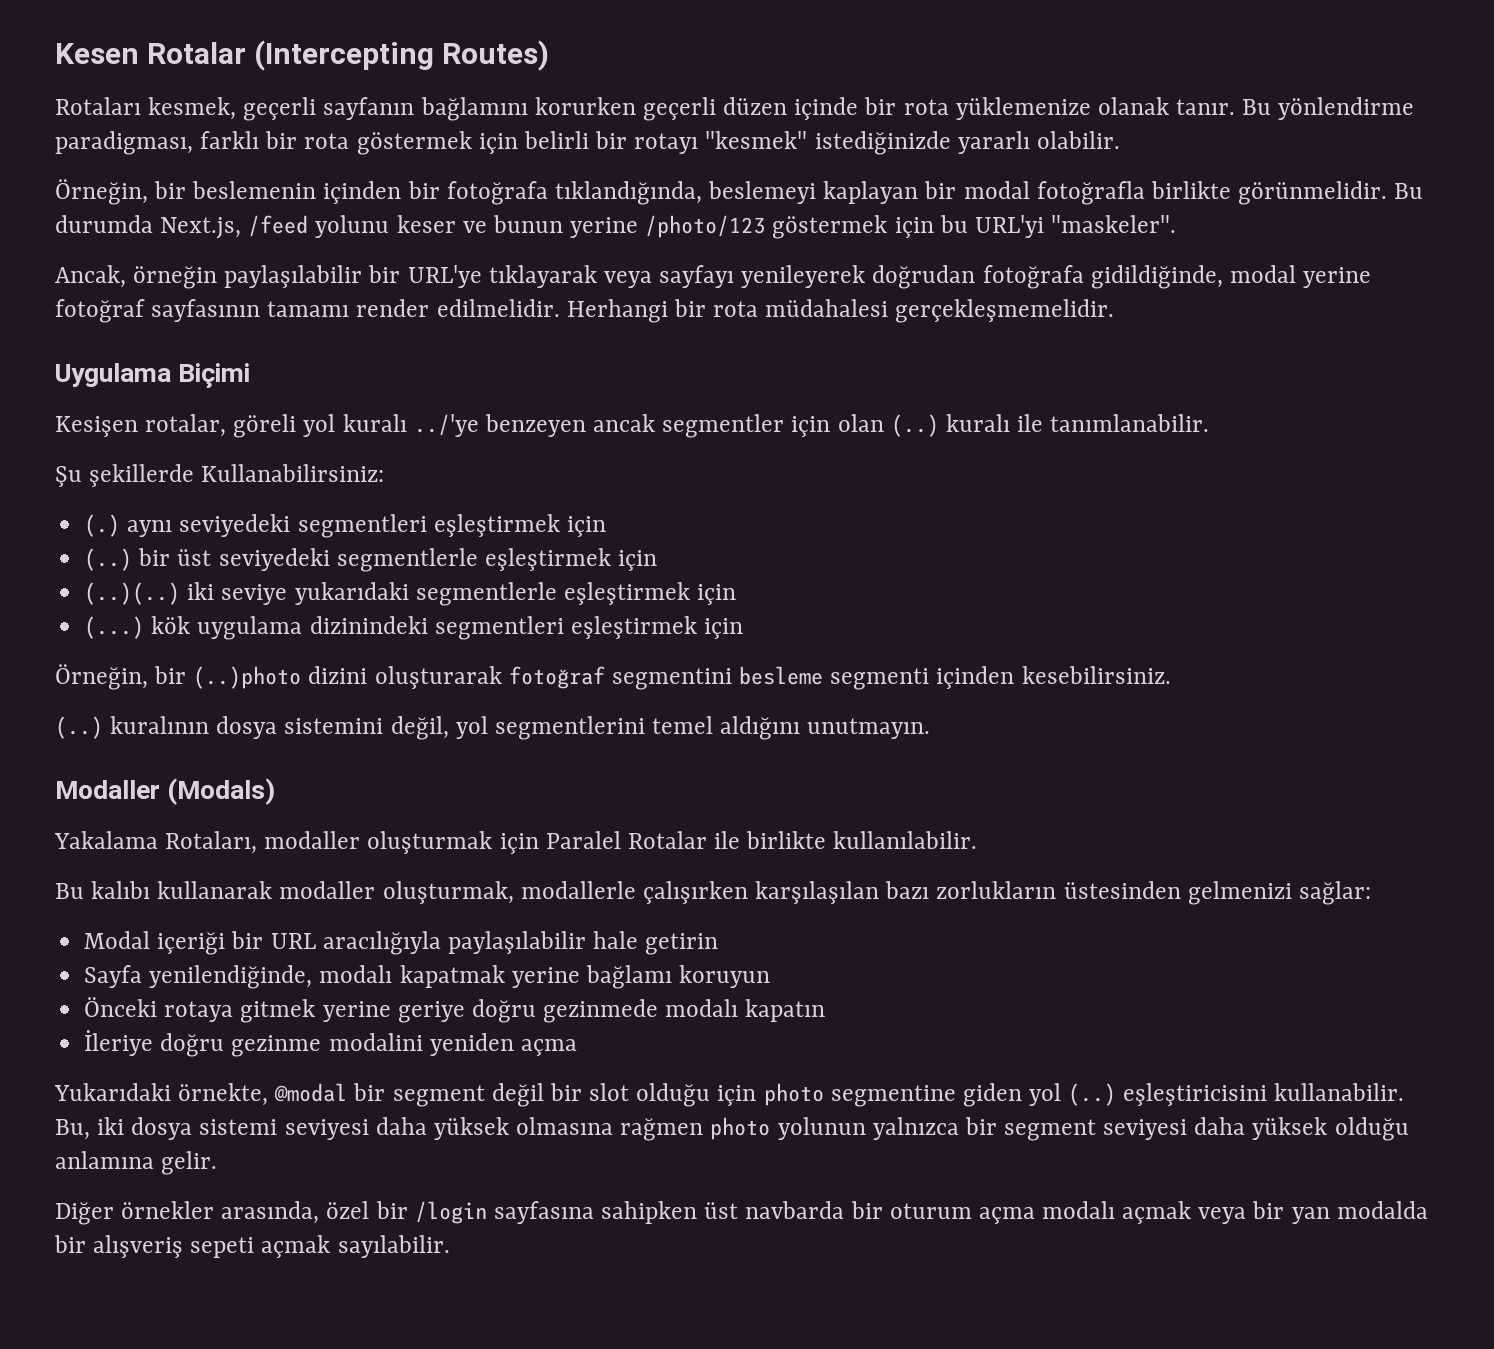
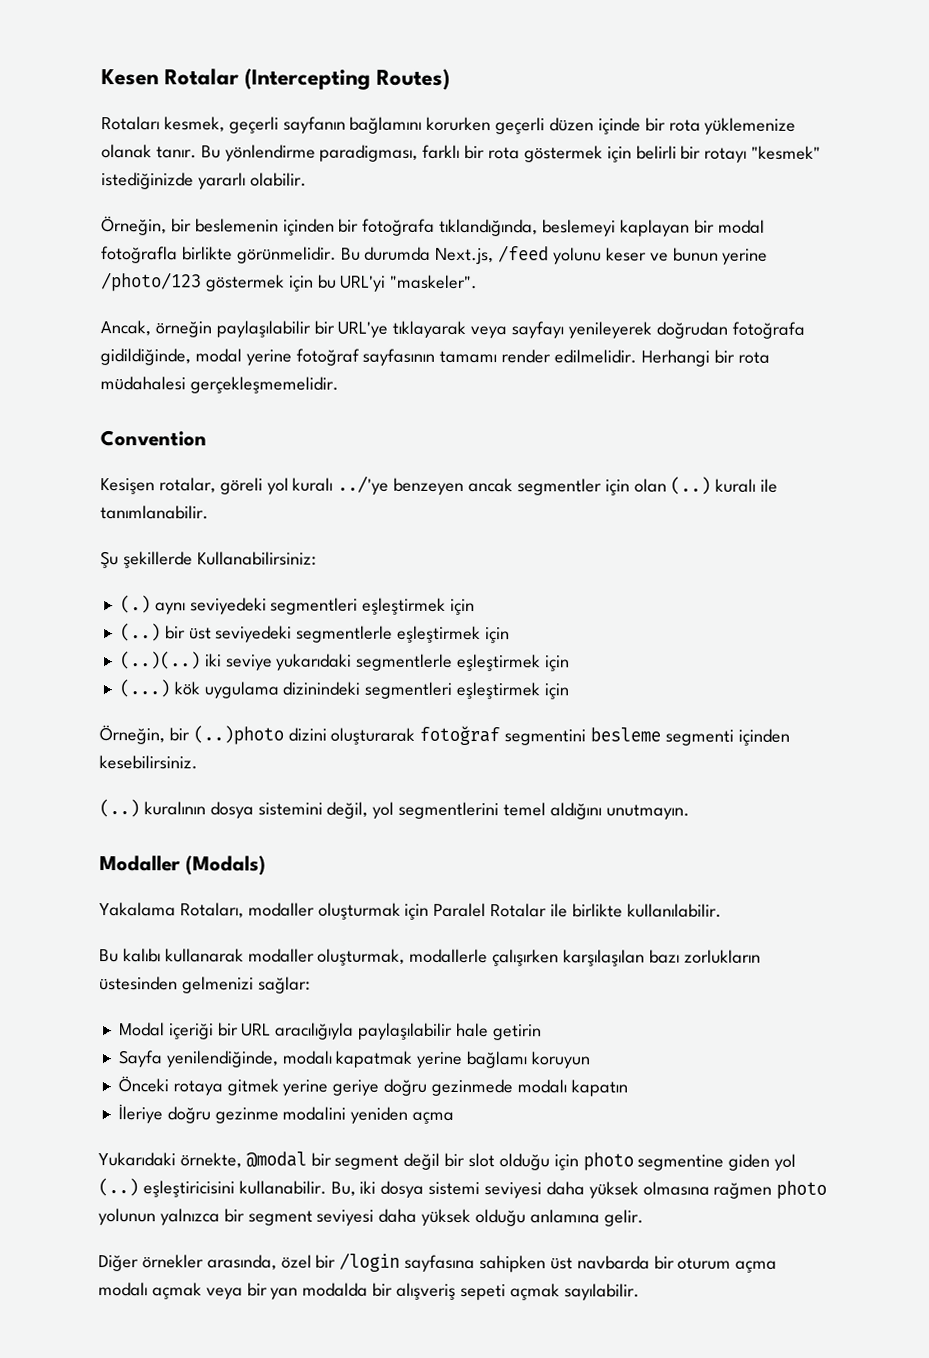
[55,363,251,388] Uygulama Biçimi -> [100,430,207,447] Convention

